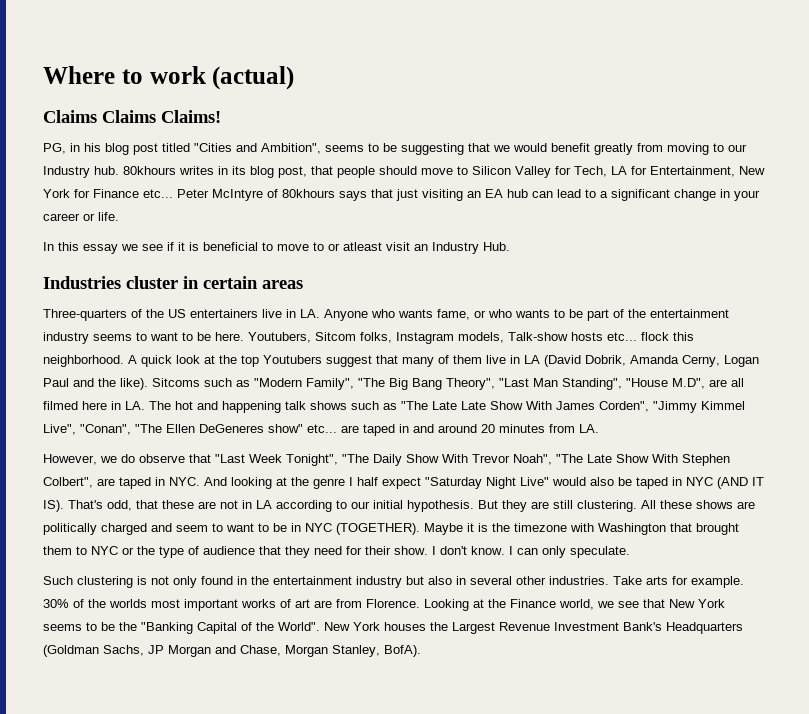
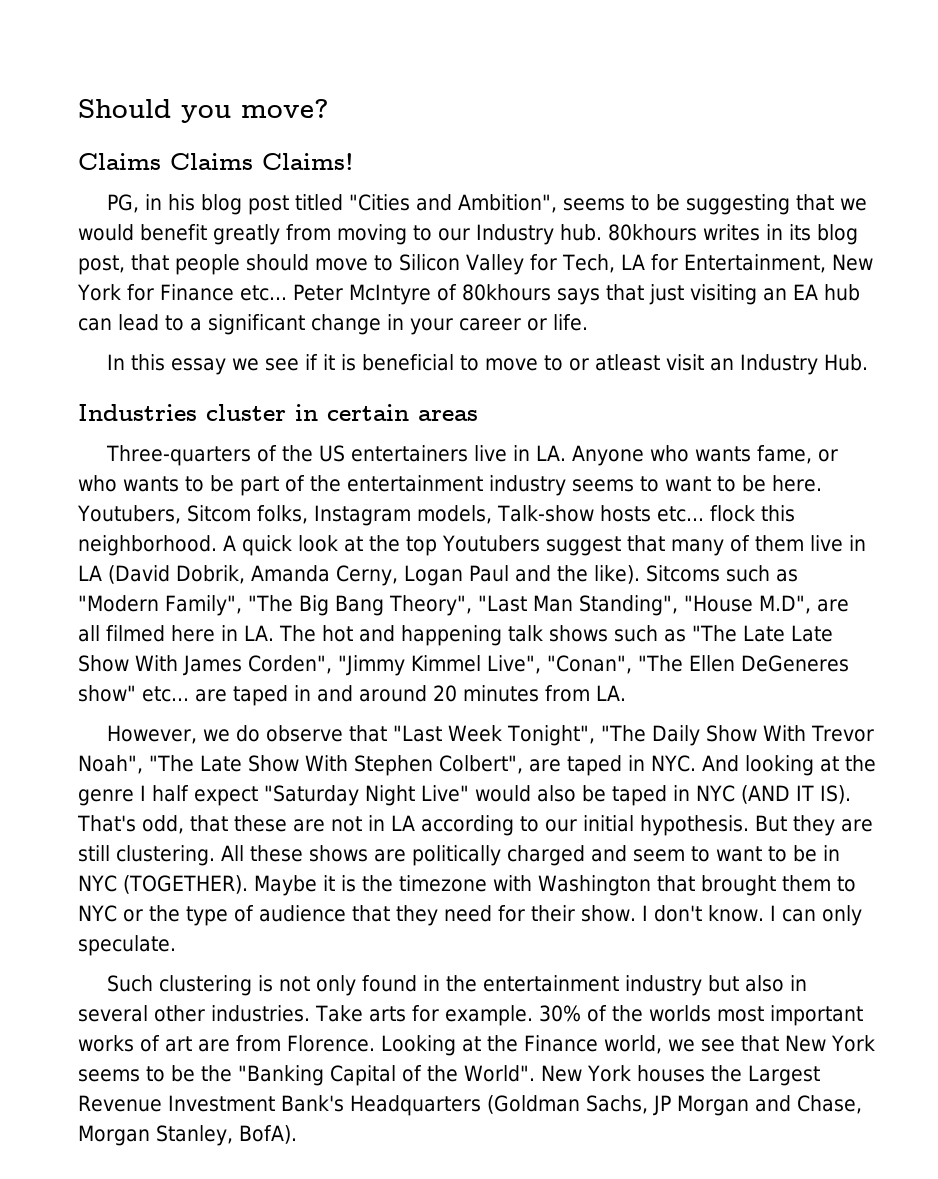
[43,66,295,90] Where to work (actual) -> [78,99,329,123] Should you move?

